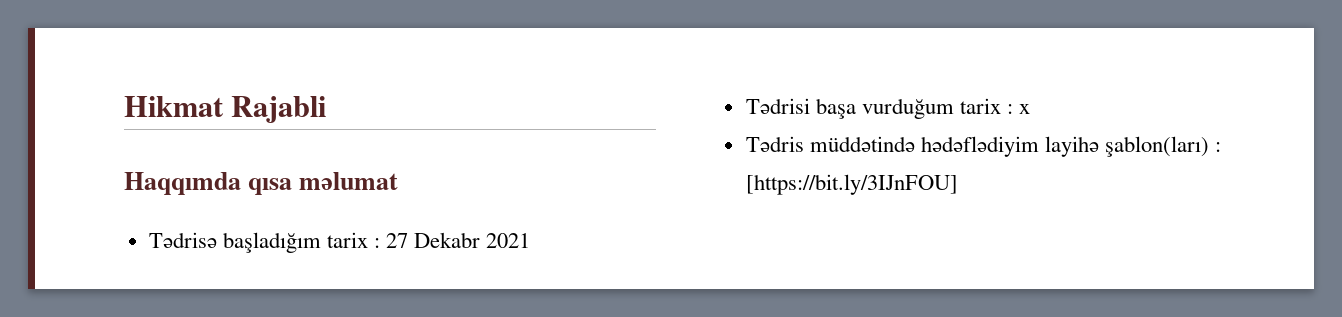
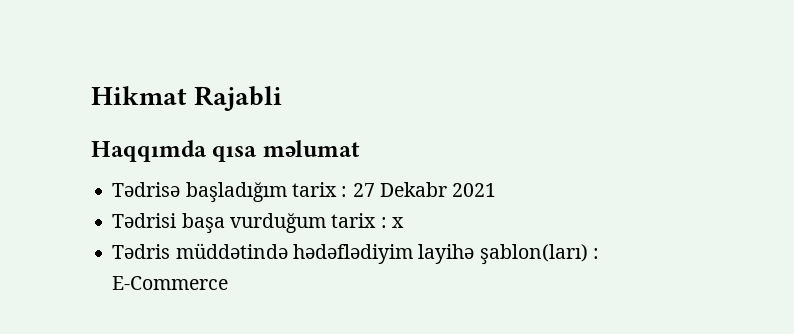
[745,174,958,195] [https://bit.ly/3IJnFOU] -> [112,276,229,290] E-Commerce

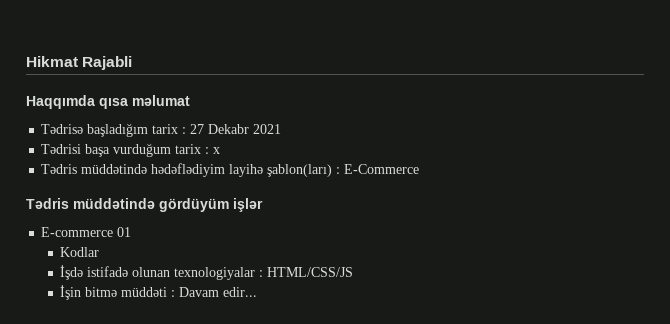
(229, 283) none -> [26,198,263,212] [41,227,132,237] [60,247,100,257] [60,265,354,280] [60,285,258,300] // Tədris müddətində gördüyüm işlər // E-commerce 01 // Kodlar // İşdə istifadə olunan texnologiyalar : HTML/CSS/JS // İşin bitmə müddəti : Davam edir...

